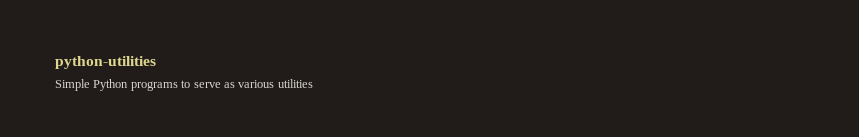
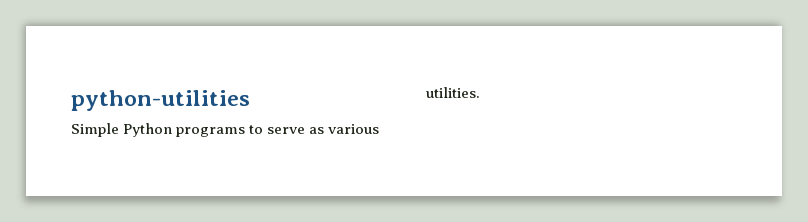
[277,79,313,88] utilities -> [426,87,480,98] utilities.

